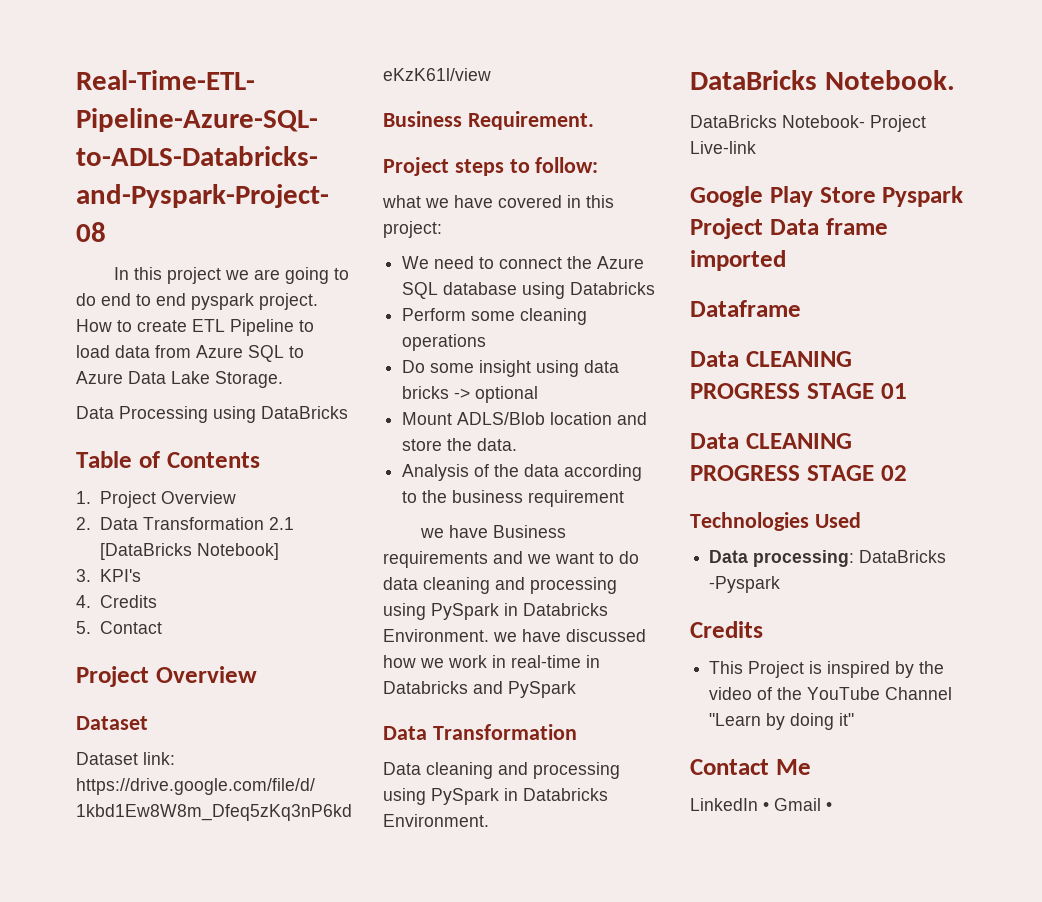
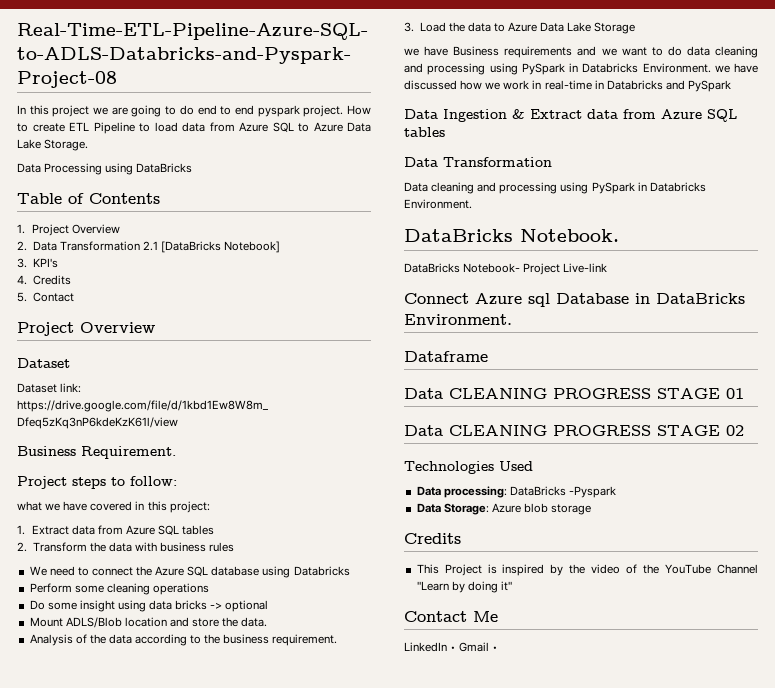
(442, 229) none -> [17,525,215,535] [17,542,235,552] // 1. Extract data from Azure SQL tables // 2. Transform the data with business rules
[528,490,625,507] requirement -> [272,634,338,646] [404,22,636,34] requirement. // 3. Load the data to Azure Data Lake Storage
(576, 689) none -> [404,109,737,122] [404,127,445,137] // Data Ingestion & Extract data from Azure SQL tables
[690,186,964,207] [690,218,888,239] [690,250,786,271] Google Play Store Pyspark Project Data frame imported -> [404,293,745,307] [404,314,512,325] Connect Azure sql Database in DataBricks Environment.
(781, 584) none -> [416,503,592,515] // Data Storage: Azure blob storage

